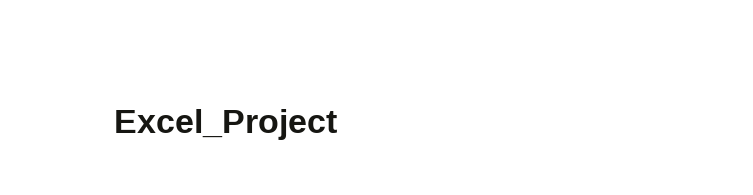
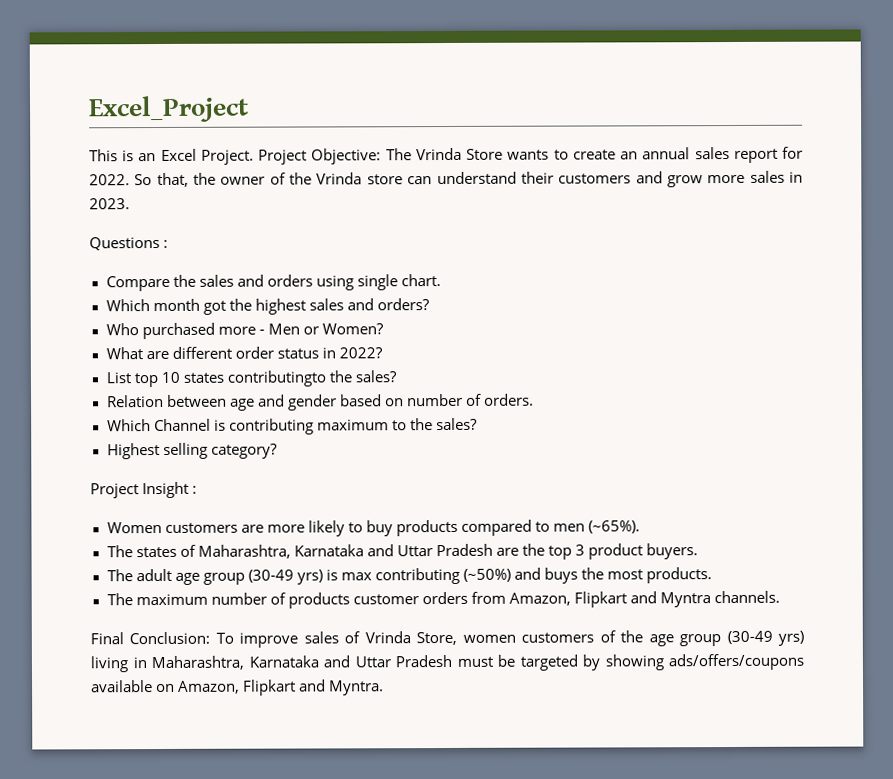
(337, 124) none -> [89,146,804,165] [89,170,804,188] [89,198,130,210] [89,237,169,251] [105,274,441,292] [105,298,430,315] [105,322,384,340] [105,346,383,360] [105,370,397,388] [106,393,534,411] [106,417,478,435] [106,442,278,460] [90,481,198,499] [106,519,641,537] [106,543,699,560] [106,567,713,585] [106,590,781,609] [90,630,805,648] [90,653,804,673] [91,679,385,696] // This is an Excel Project. Project Objective: The Vrinda Store wants to create an annual sales report for 2022. So that, the owner of the Vrinda store can understand their customers and grow more sales in 2023. // Questions : // Compare the sales and orders using single chart. // Which month got the highest sales and orders? // Who purchased more - Men or Women? // What are different order status in 2022? // List top 10 states contributingto the sales? // Relation between age and gender based on number of orders. // Which Channel is contributing maximum to the sales? // Highest selling category? // Project Insight : // Women customers are more likely to buy products compared to men (~65%). // The states of Maharashtra, Karnataka and Uttar Pradesh are the top 3 product buyers. // The adult age group (30-49 yrs) is max contributing (~50%) and buys the most products. // The maximum number of products customer orders from Amazon, Flipkart and Myntra channels. // Final Conclusion: To improve sales of Vrinda Store, women customers of the age group (30-49 yrs) living in Maharashtra, Karnataka and Uttar Pradesh must be targeted by showing ads/offers/coupons available on Amazon, Flipkart and Myntra.

